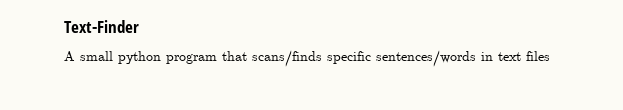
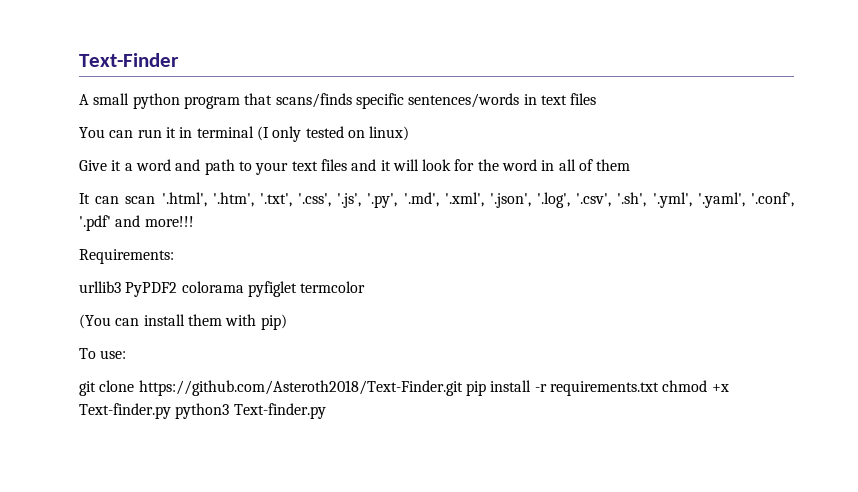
(550, 56) none -> [79,126,410,142] [79,159,631,175] [79,192,794,208] [79,215,194,231] [79,249,174,264] [79,281,366,297] [79,314,287,330] [79,348,127,359] [79,380,729,396] [79,403,326,419] // You can run it in terminal (I only tested on linux) // Give it a word and path to your text files and it will look for the word in all of them // It can scan '.html', '.htm', '.txt', '.css', '.js', '.py', '.md', '.xml', '.json', '.log', '.csv', '.sh', '.yml', '.yaml', '.conf', '.pdf' and more!!! // Requirements: // urllib3 PyPDF2 colorama pyfiglet termcolor // (You can install them with pip) // To use: // git clone https://github.com/Asteroth2018/Text-Finder.git pip install -r requirements.txt chmod +x Text-finder.py python3 Text-finder.py

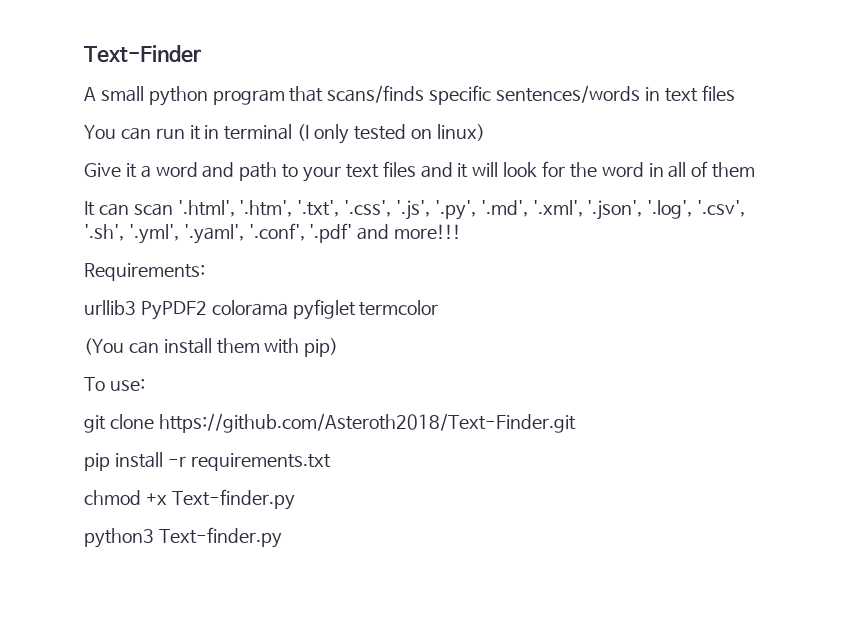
(463, 388) none -> (576, 423) //
(659, 388) none -> (331, 462) //
(171, 411) none -> (295, 499) //

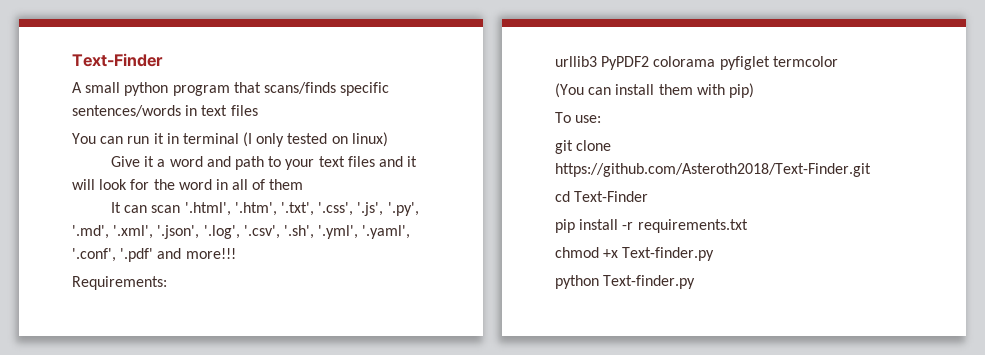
(576, 423) none -> [555,191,649,202] // cd Text-Finder
[84,528,154,548] python3 -> [555,275,599,289] python

